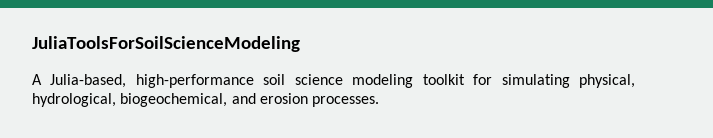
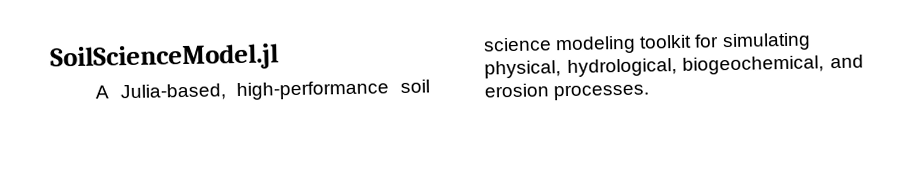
[32,36,300,52] JuliaToolsForSoilScienceModeling -> [50,43,279,73] SoilScienceModel.jl

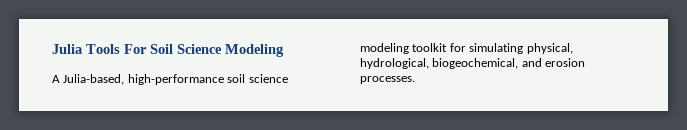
[50,43,279,73] SoilScienceModel.jl -> [52,44,284,57] Julia Tools For Soil Science Modeling

